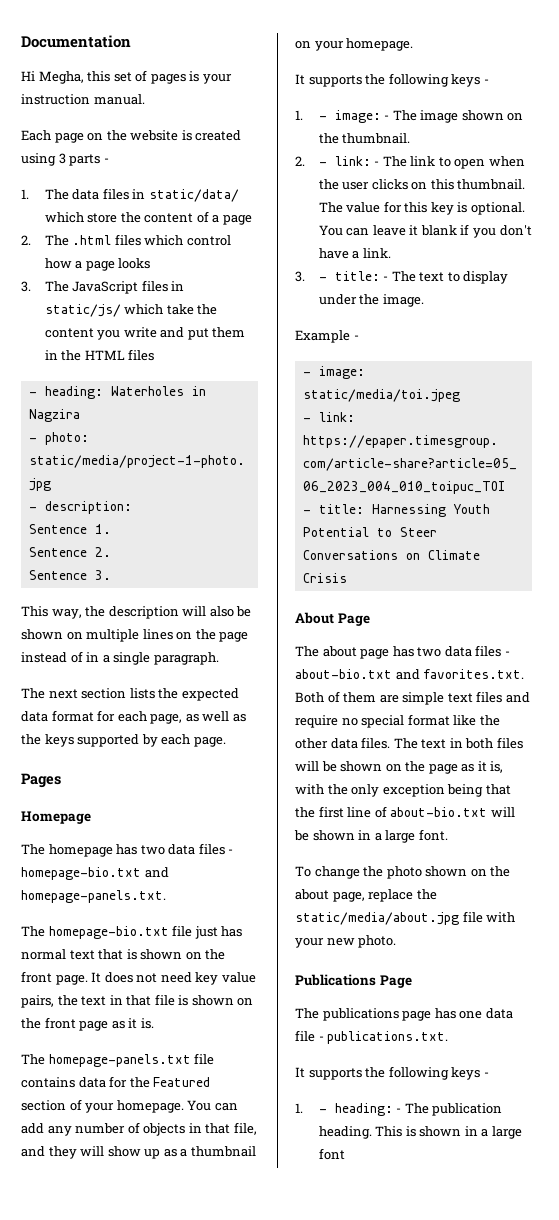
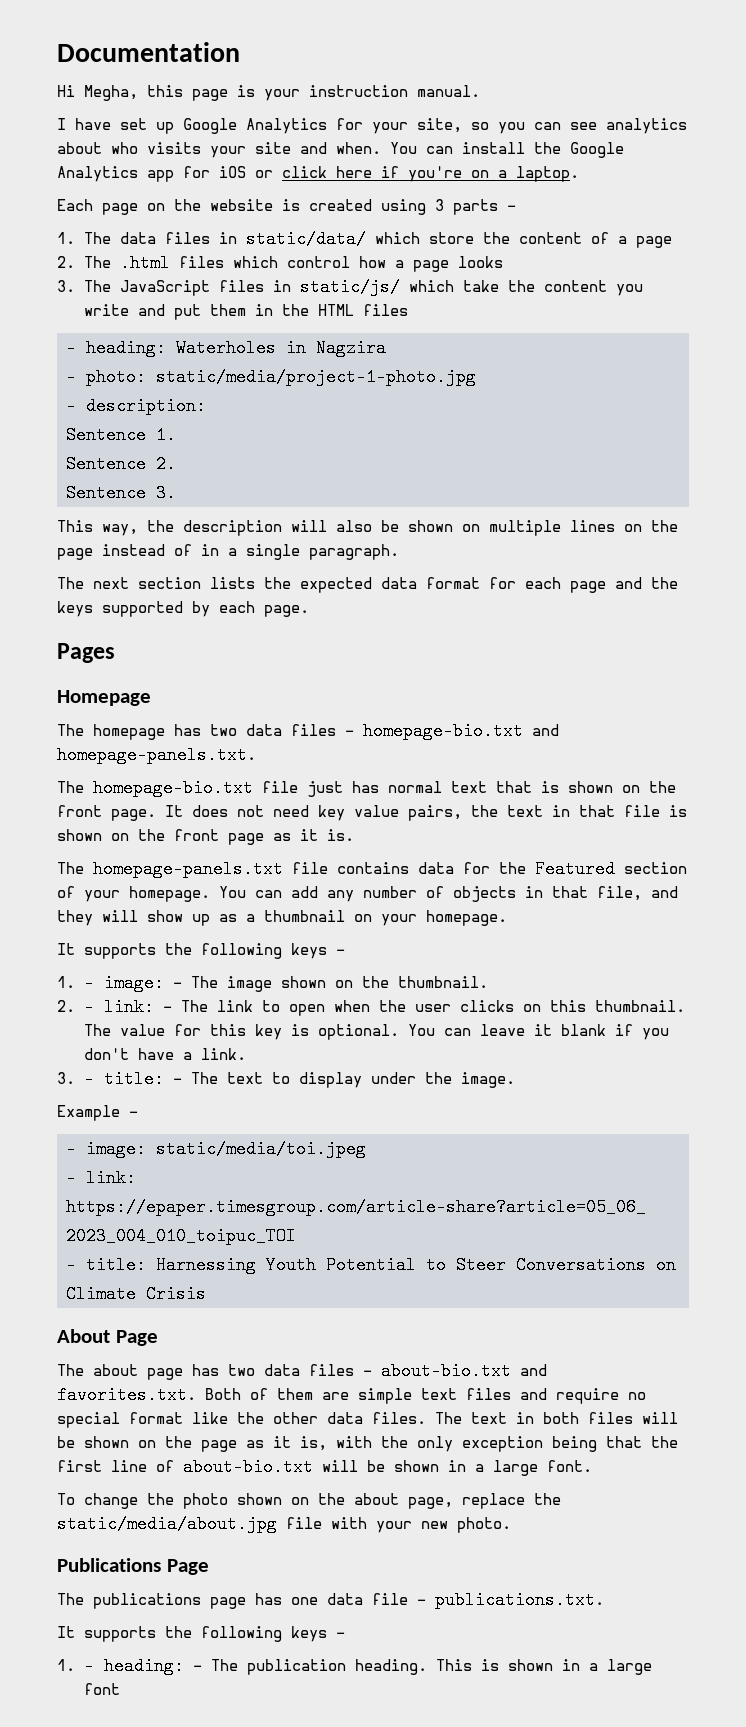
[113,70,186,84] set of pages -> [192,89,228,101] page
(145, 99) none -> [57,118,687,134] [57,142,624,158] [57,166,579,182] // I have set up Google Analytics for your site, so you can see analytics about who visits your site and when. You can install the Google Analytics app for iOS or click here if you're on a laptop.
[150,711,246,724] page, as well as -> [570,577,642,593] page and

